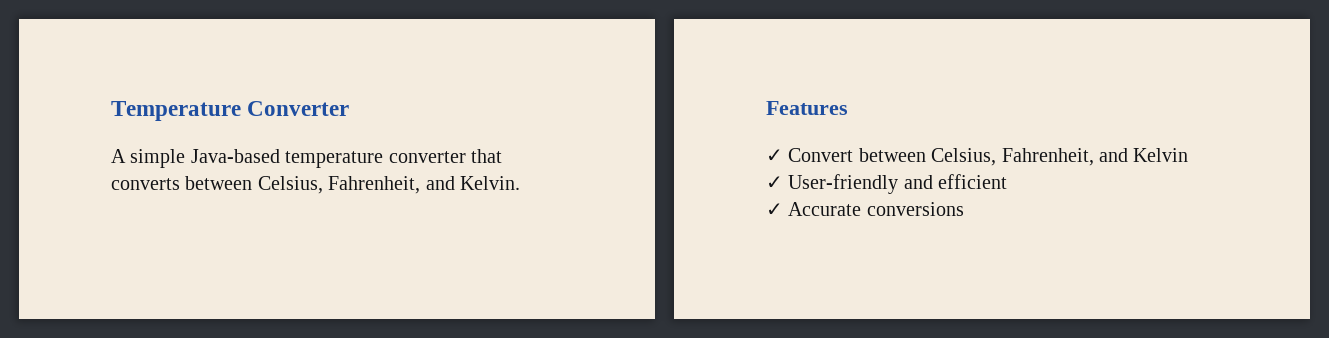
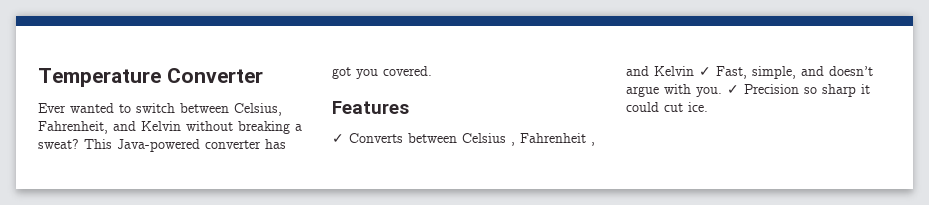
[111,149,502,168] [111,176,520,194] [766,101,848,115] [766,148,854,162] A simple Java-based temperature converter that converts between Celsius, Fahrenheit, and Kelvin. // Features // ✓ Convert -> [38,103,175,113] Ever wanted to switch
[766,174,1008,194] [766,202,964,216] // ✓ User-friendly and efficient // ✓ Accurate conversions -> [186,121,302,134] [38,139,286,152] [332,66,432,79] [332,101,409,114] [332,133,595,146] [626,66,873,79] [626,84,870,97] [626,102,708,112] without breaking a sweat? This Java-powered converter has got you covered. // Features // ✓ Converts between Celsius , Fahrenheit , and Kelvin ✓ Fast, simple, and doesn’t argue with you. ✓ Precision so sharp it could cut ice.

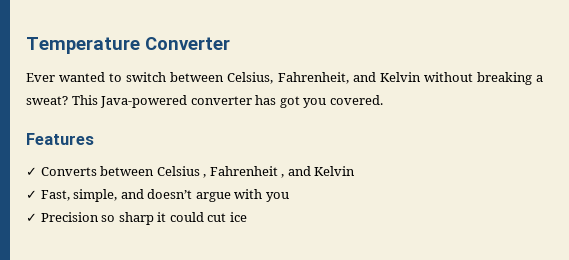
(694, 71) none -> (356, 171) //
[696,87,722,97] you. -> [265,192,289,202] you //
[688,102,708,112] ice. -> [229,212,247,222] ice

